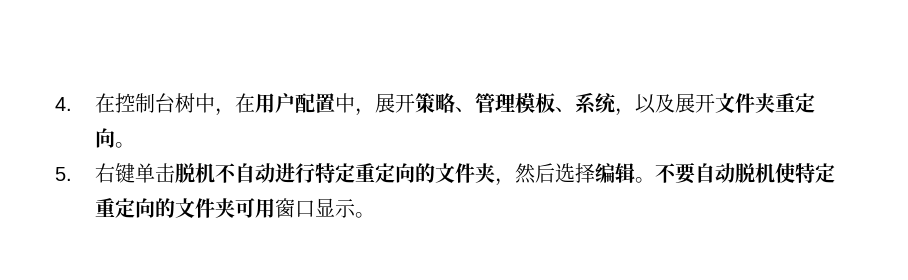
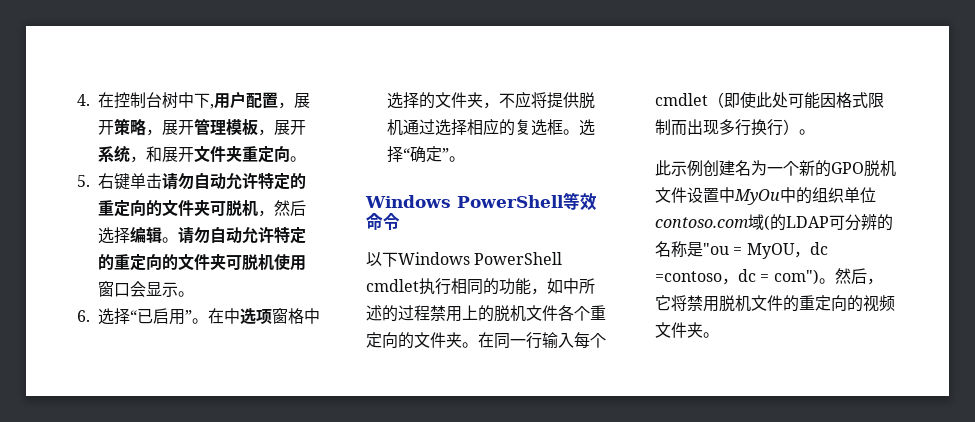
[214,93,255,116] ，在 -> [194,93,214,109] 下,
[334,93,355,113] 中 -> (278, 100) none
[454,107,475,112] 、 -> [146,120,194,136] ，展开
[554,92,675,116] 、系统，以及 -> [258,120,306,136] [98,145,162,163] ，展开系统，和
[174,163,495,183] 脱机不自动进行特定重定向的文件夹 -> [162,172,306,190] [98,200,258,217] 请勿自动允许特定的重定向的文件夹可脱机
[654,163,835,184] [94,198,356,218] 不要自动脱机使特定重定向的文件夹可用窗口显示 -> [178,226,306,244] [98,254,306,271] [98,281,194,297] [77,308,320,325] [387,91,595,109] [387,118,595,136] [387,146,465,163] [365,192,597,210] [366,213,400,230] [366,252,563,267] [366,278,595,295] [366,305,606,322] [366,332,606,349] [655,92,884,109] [655,119,815,136] [655,160,896,177] [655,187,876,205] [655,214,893,231] [655,241,828,259] [655,268,883,285] [655,295,895,312] [655,322,703,338] 请勿自动允许特定的重定向的文件夹可脱机使用窗口会显示。 // 6.选择“已启用”。在中选项窗格中选择的文件夹，不应将提供脱机通过选择相应的复选框。选择“确定”。 // Windows PowerShell等效命令 // 以下Windows PowerShell cmdlet执行相同的功能，如中所述的过程禁用上的脱机文件各个重定向的文件夹。在同一行输入每个cmdlet（即使此处可能因格式限制而出现多行换行）。 // 此示例创建名为一个新的GPO脱机文件设置中MyOu中的组织单位contoso.com域(的LDAP可分辨的名称是"ou = MyOU，dc =contoso，dc = com")。然后，它将禁用脱机文件的重定向的视频文件夹

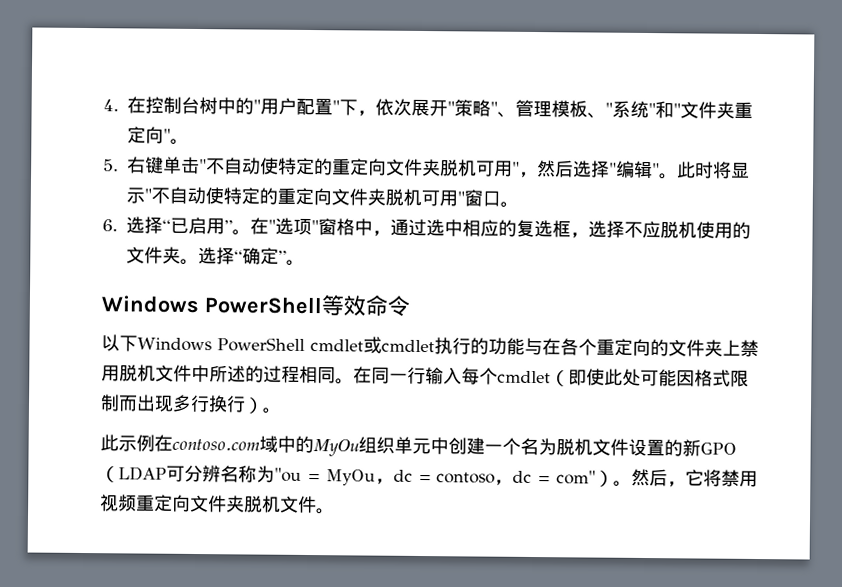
[194,93,214,109] 下, -> [235,97,262,115] 的"
[278,93,310,109] [98,118,306,136] [98,145,194,163] ，展开策略，展开管理模板，展开系统，和展开 -> [332,98,682,119] "下，依次展开"策略"、管理模板、"系统"和"
(290, 154) none -> [163,128,172,142] "
[162,172,306,190] [98,200,306,217] [98,226,306,244] [98,254,306,271] [98,281,178,297] 请勿自动允许特定的重定向的文件夹可脱机，然后选择编辑。请勿自动允许特定的重定向的文件夹可脱机使用窗口会显示 -> [199,157,751,180] [126,186,502,207] "不自动使特定的重定向文件夹脱机可用"，然后选择"编辑"。此时将显示"不自动使特定的重定向文件夹脱机可用"窗口
[224,308,320,325] [387,91,595,109] [387,118,563,136] 中选项窗格中选择的文件夹，不应将提供脱机通过选择相应的复选框 -> [268,217,752,239] [126,246,182,264] "选项"窗格中，通过选中相应的复选框，选择不应脱机使用的文件夹
[419,278,595,295] [366,305,558,322] 执行相同的功能，如中所述的过程禁用上的脱机文件 -> [363,336,561,356] 或cmdlet执行的功能与在
(462, 340) none -> [722,339,759,358] [101,364,336,384] 上禁用脱机文件中所述的过程相同
[703,160,896,177] [655,187,876,205] [655,214,893,231] [655,241,828,259] [655,268,883,285] [655,295,895,312] [655,322,703,338] 创建名为一个新的GPO脱机文件设置中MyOu中的组织单位contoso.com域(的LDAP可分辨的名称是"ou = MyOU，dc =contoso，dc = com")。然后，它将禁用脱机文件的重定向的视频文件夹 -> [154,434,737,457] [100,464,758,488] [100,494,317,514] 在contoso.com域中的MyOu组织单元中创建一个名为脱机文件设置的新GPO（LDAP可分辨名称为"ou = MyOu，dc = contoso，dc = com"）。然后，它将禁用视频重定向文件夹脱机文件

